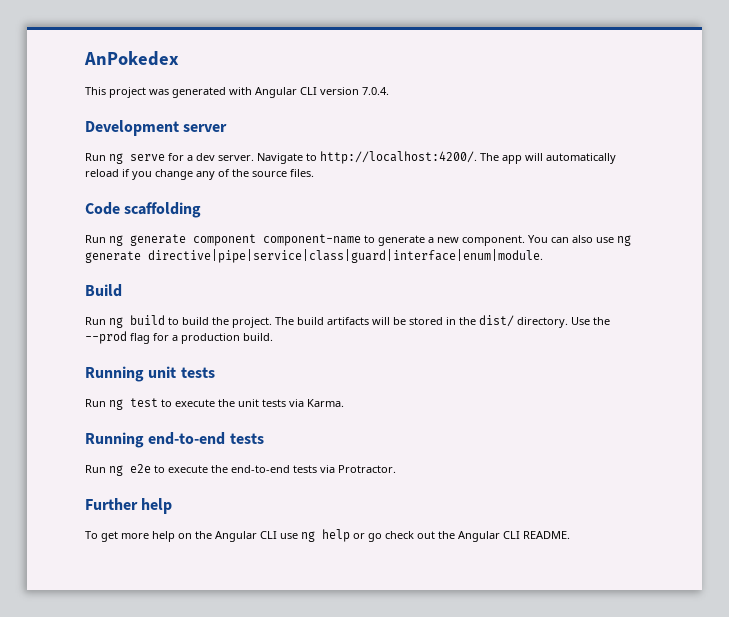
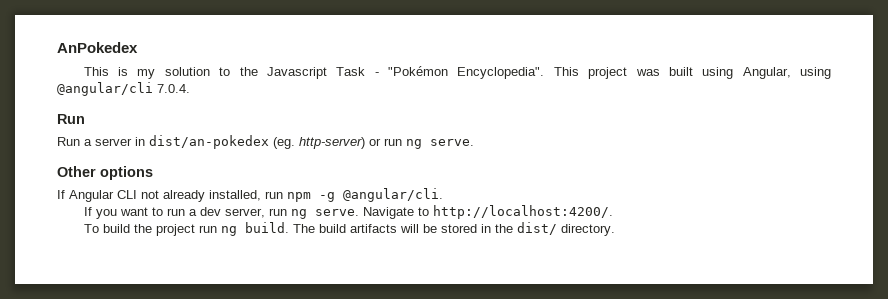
[109,87,389,98] [85,120,228,136] [85,151,616,164] [85,169,314,180] [85,202,202,218] [85,234,631,246] [85,249,543,263] [85,284,122,297] [85,315,272,328] project was generated with Angular CLI version 7.0.4. // Development server // Run ng serve for a dev server. Navigate to http://localhost:4200/. The app will automatically reload if you change any of the source files. // Code scaffolding // Run ng generate component component-name to generate a new component. You can also use ng generate directive|pipe|service|class|guard|interface|enum|module. // Build // Run ng build to build the project. -> [118,66,831,79] [57,82,190,96] [57,114,85,124] [57,135,474,149] [57,166,153,180] [57,188,443,202] [83,205,613,219] [83,222,289,236] is my solution to the Javascript Task - "Pokémon Encyclopedia". This project was built using Angular, using @angular/cli 7.0.4. // Run // Run a server in dist/an-pokedex (eg. http-server) or run ng serve. // Other options // If Angular CLI not already installed, run npm -g @angular/cli. // If you want to run a dev server, run ng serve. Navigate to http://localhost:4200/. // To build the project run ng build.
[571,317,610,325] [85,331,273,344] [85,366,215,382] [85,398,344,410] [85,432,264,448] [85,464,396,476] [85,498,173,514] [85,529,570,542] Use the --prod flag for a production build. // Running unit tests // Run ng test to execute the unit tests via Karma. // Running end-to-end tests // Run ng e2e to execute the end-to-end tests via Protractor. // Further help // To get more help on the Angular CLI use ng help or go check out the Angular CLI README. -> (615, 230) none

